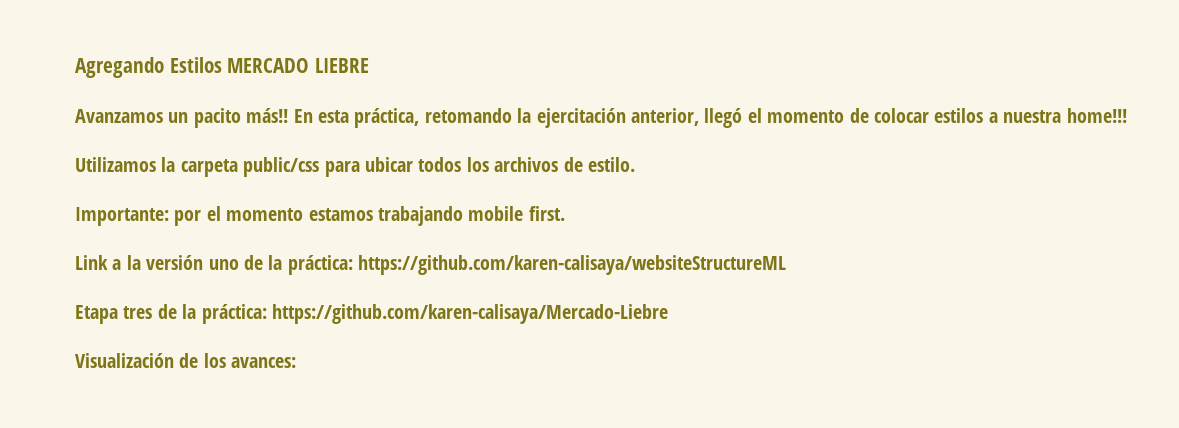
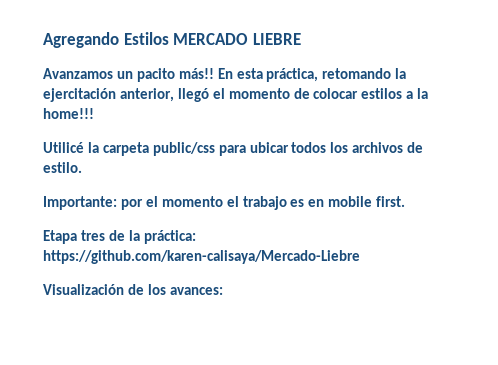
[1003,110,1062,123] nuestra -> [417,88,429,99] la
[75,157,156,172] Utilizamos -> [43,142,84,153] Utilicé
[308,206,565,226] [75,255,787,275] estamos trabajando mobile first. // Link a la versión uno de la práctica: https://github.com/karen-calisaya/websiteStructureML -> [226,196,406,210] el trabajo es en mobile first.

